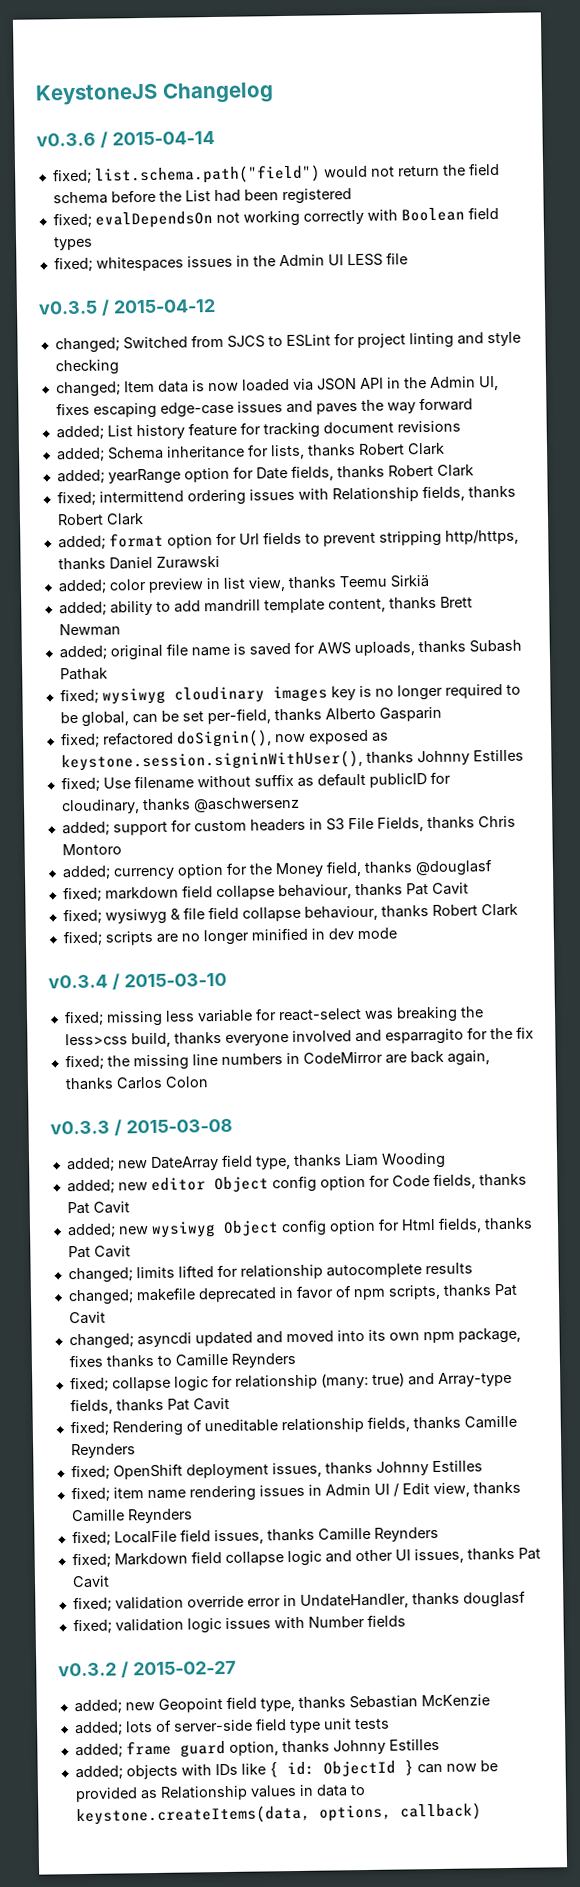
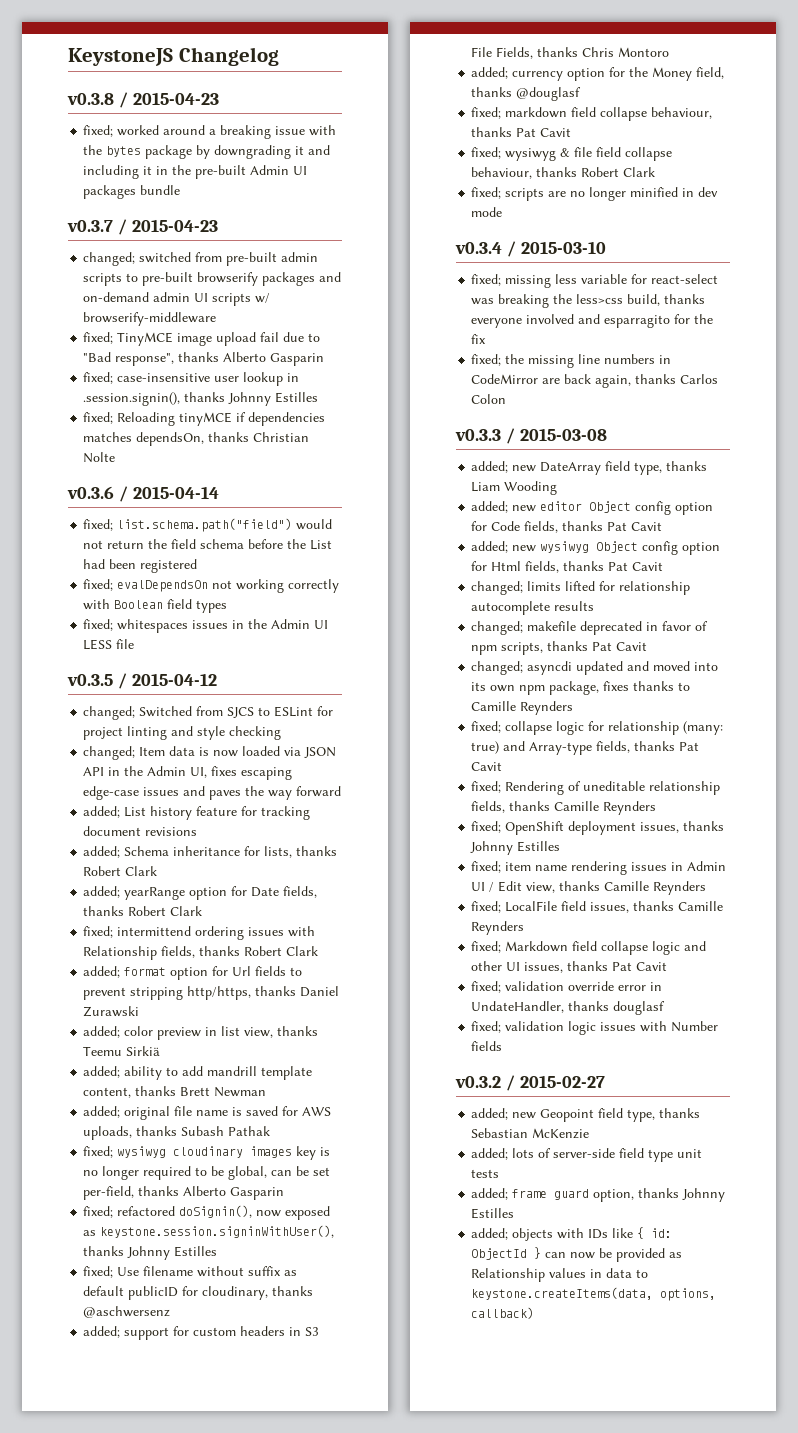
(274, 93) none -> [67,92,219,108] [83,125,337,139] [83,145,331,159] [83,165,308,179] [83,185,181,199] [67,219,218,235] [83,252,319,266] [83,272,342,286] [83,292,271,306] [83,312,217,326] [83,332,321,346] [83,352,325,366] [83,372,300,386] [83,392,319,406] [83,412,326,426] [83,432,310,446] [83,452,116,463] // v0.3.8 / 2015-04-23 // fixed; worked around a breaking issue with the bytes package by downgrading it and including it in the pre-built Admin UI packages bundle // v0.3.7 / 2015-04-23 // changed; switched from pre-built admin scripts to pre-built browserify packages and on-demand admin UI scripts w/ browserify-middleware // fixed; TinyMCE image upload fail due to "Bad response", thanks Alberto Gasparin // fixed; case-insensitive user lookup in .session.signin(), thanks Johnny Estilles // fixed; Reloading tinyMCE if dependencies matches dependsOn, thanks Christian Nolte

